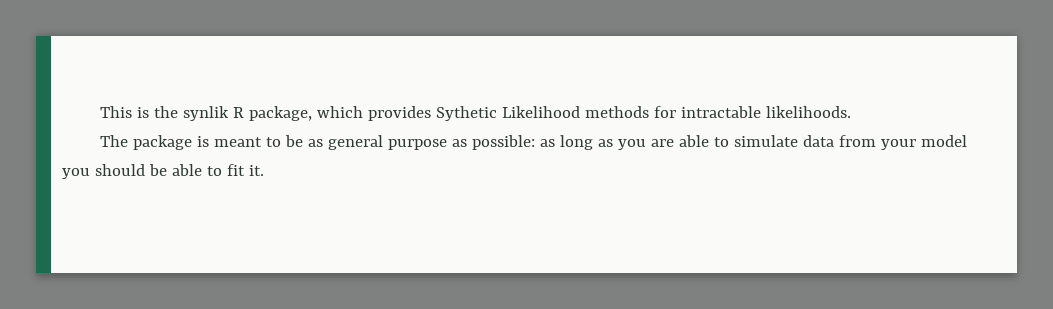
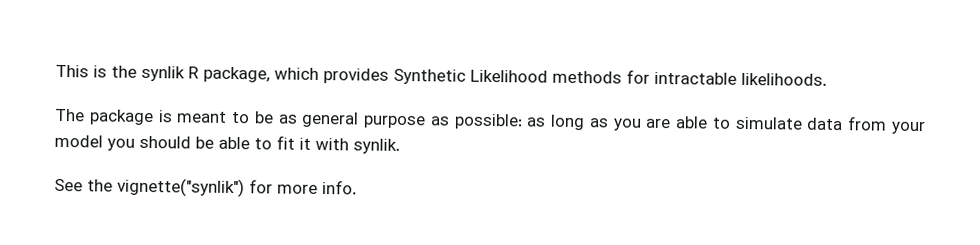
[436,106,498,121] Sythetic -> [393,68,466,85] Synthetic
[248,165,264,176] it. -> [299,137,400,154] [54,177,357,198] it with synlik. // See the vignette("synlik") for more info.

